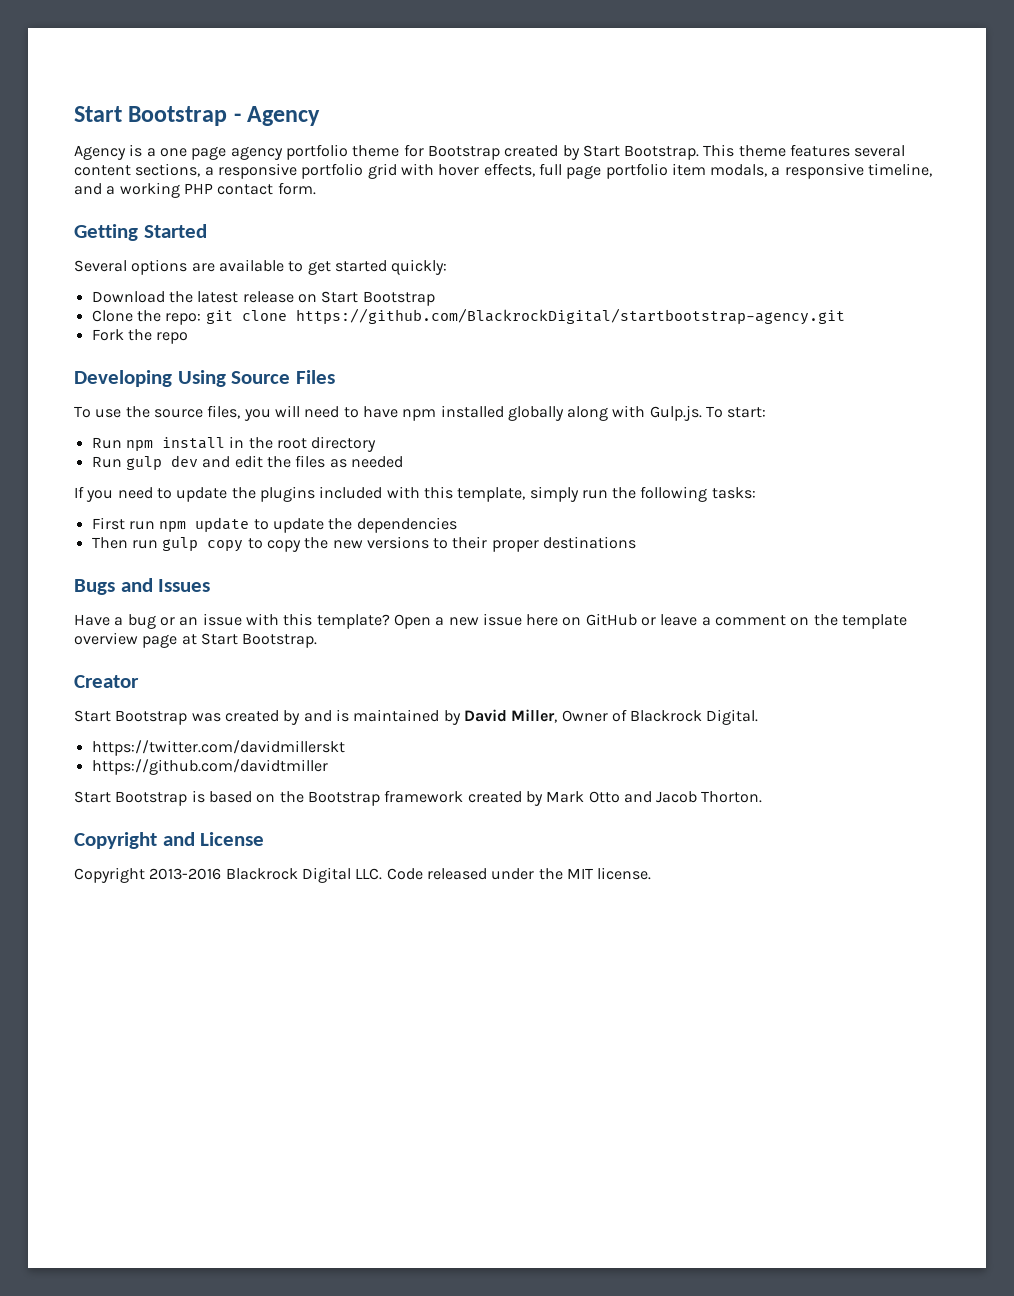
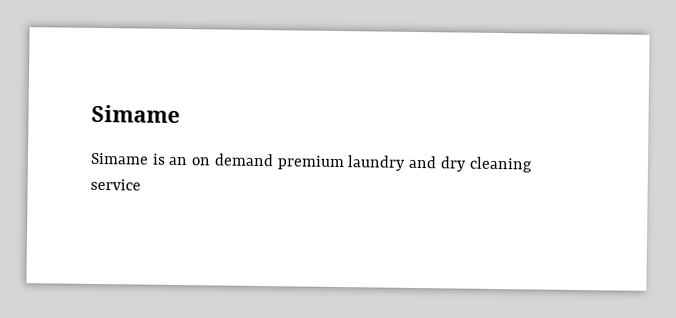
[74,106,321,126] [74,144,906,160] [74,163,933,179] [74,182,316,198] [74,224,207,241] [74,259,448,275] [91,291,435,306] [91,308,845,325] [91,329,189,344] [74,370,336,387] [74,405,767,421] [91,436,377,452] [91,455,403,470] [74,486,756,502] [91,517,457,533] [91,536,637,552] [74,578,211,595] [74,613,908,629] [74,632,318,648] [74,675,139,688] [74,709,759,725] [91,740,345,756] [91,759,328,775] [74,790,763,806] [74,832,265,849] [74,867,652,883] Start Bootstrap - Agency // Agency is a one page agency portfolio theme for Bootstrap created by Start Bootstrap. This theme features several content sections, a responsive portfolio grid with hover effects, full page portfolio item modals, a responsive timeline, and a working PHP contact form. // Getting Started // Several options are available to get started quickly: // Download the latest release on Start Bootstrap // Clone the repo: git clone https://github.com/BlackrockDigital/startbootstrap-agency.git // Fork the repo // Developing Using Source Files // To use the source files, you will need to have npm installed globally along with Gulp.js. To start: // Run npm install in the root directory // Run gulp dev and edit the files as needed // If you need to update the plugins included with this template, simply run the following tasks: // First run npm update to update the dependencies // Then run gulp copy to copy the new versions to their proper destinations // Bugs and Issues // Have a bug or an issue with this template? Open a new issue here on GitHub or leave a comment on the template overview page at Start Bootstrap. // Creator // Start Bootstrap was created by and is maintained by David Miller, Owner of Blackrock Digital. // https://twitter.com/davidmillerskt // https://github.com/davidtmiller // Start Bootstrap is based on the Bootstrap framework created by Mark Otto and Jacob Thorton. // Copyright and License // Copyright 2013-2016 Blackrock Digital LLC. Code released under the MIT license. -> [91,104,180,124] [90,152,533,173] [90,178,141,191] Simame // Simame is an on demand premium laundry and dry cleaning service

